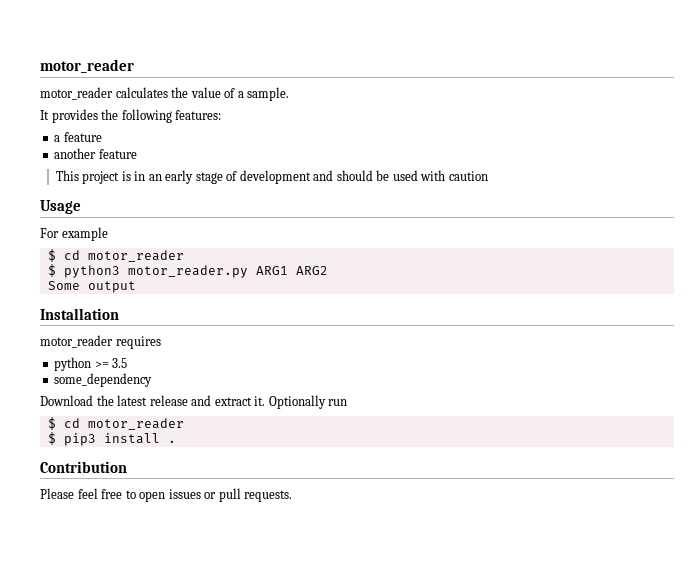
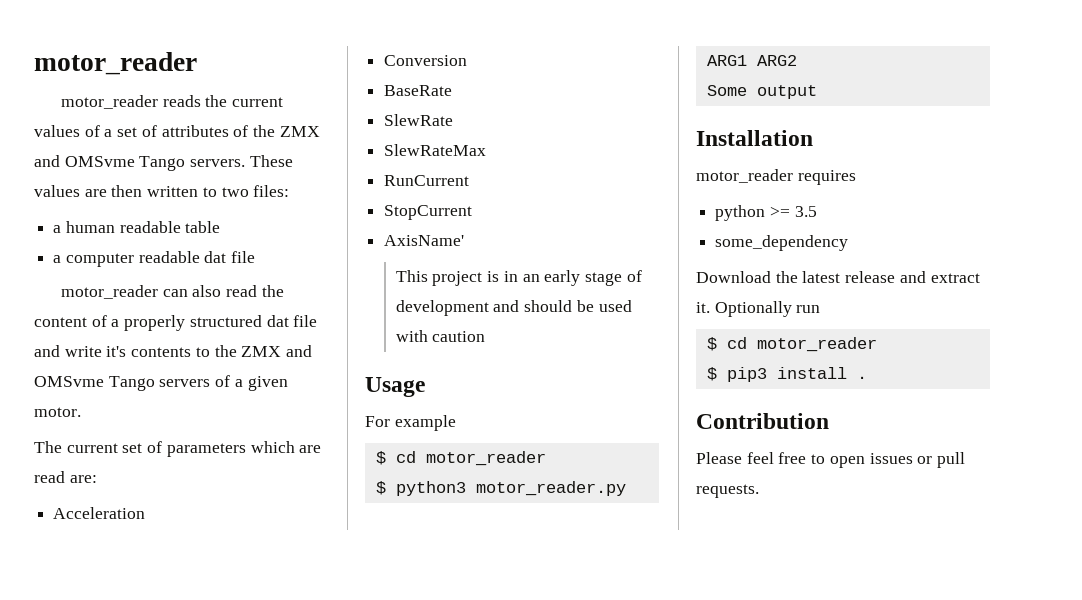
[115,87,290,101] [40,109,222,123] [54,132,102,142] [54,148,137,159] calculates the value of a sample. // It provides the following features: // a feature // another feature -> [162,95,284,107] [34,125,320,137] [34,155,293,171] [34,185,290,197] [53,221,221,233] [53,251,256,267] [60,285,284,299] [34,315,318,331] [34,345,313,357] [34,375,288,391] [34,407,81,417] [34,441,322,457] [34,471,97,483] [53,507,146,519] [384,55,468,66] [384,85,453,96] [384,114,454,126] [384,144,487,156] [384,175,470,186] [384,205,473,220] [384,235,465,246] reads the current values of a set of attributes of the ZMX and OMSvme Tango servers. These values are then written to two files: // a human readable table // a computer readable dat file // motor_reader can also read the content of a properly structured dat file and write it's contents to the ZMX and OMSvme Tango servers of a given motor. // The current set of parameters which are read are: // Acceleration // Conversion // BaseRate // SlewRate // SlewRateMax // RunCurrent // StopCurrent // AxisName'

